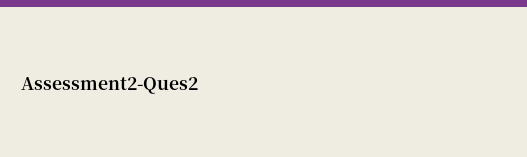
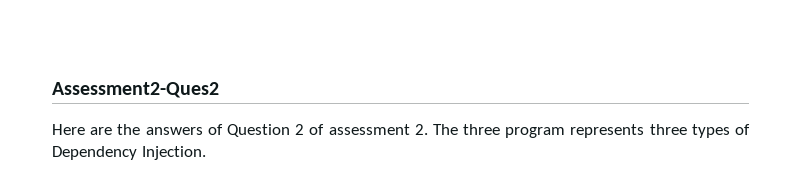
(198, 85) none -> [52,124,750,138] [52,146,206,160] // Here are the answers of Question 2 of assessment 2. The three program represents three types of Dependency Injection.

